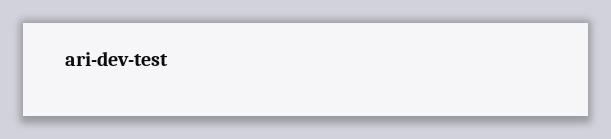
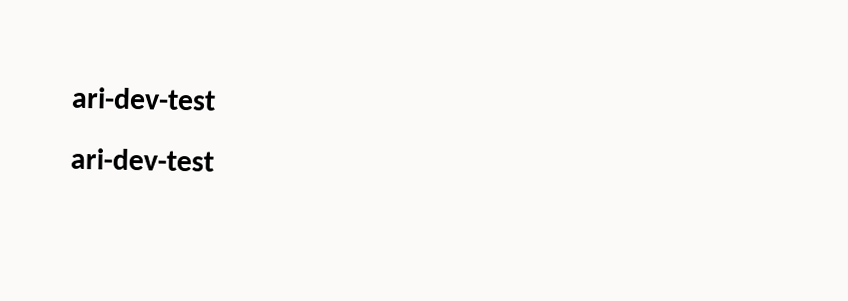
[65,51,168,66] ari-dev-test -> [71,86,216,111] [70,147,214,172] ari-dev-test // ari-dev-test

